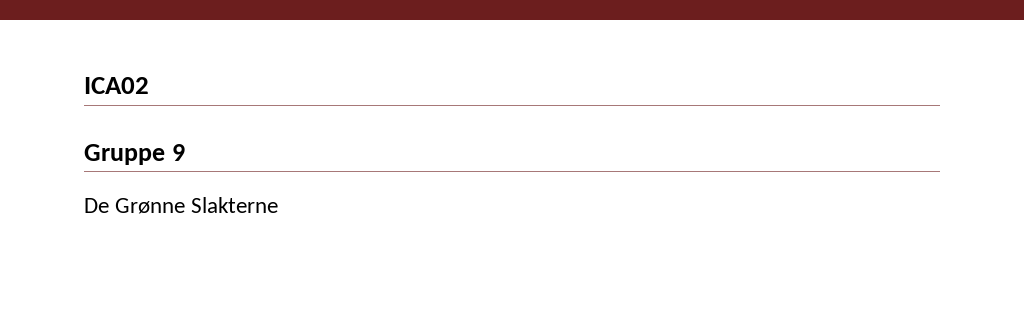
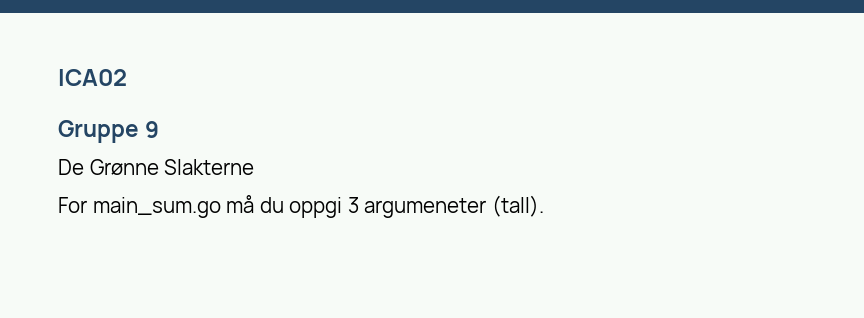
(279, 205) none -> [58,195,544,218] // For main_sum.go må du oppgi 3 argumeneter (tall).

